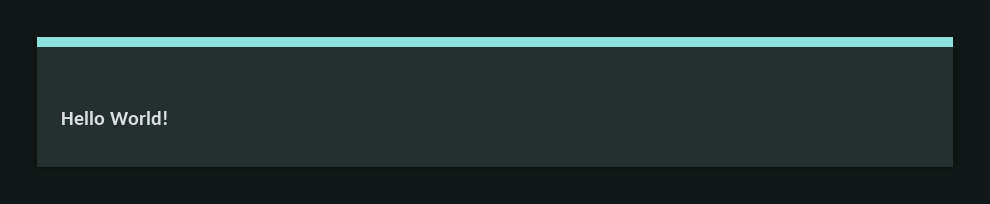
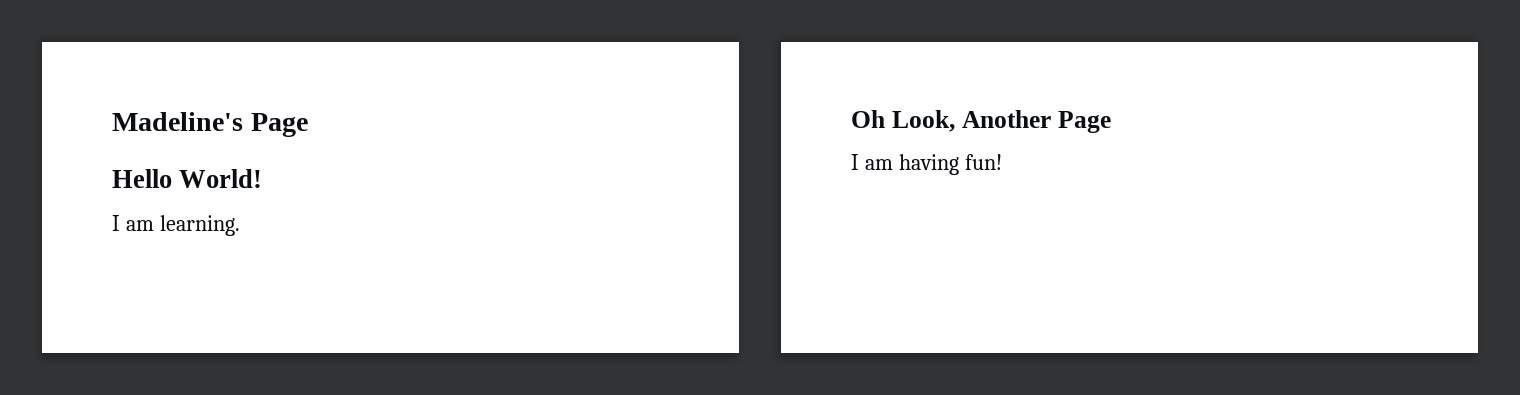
(61, 118) none -> [112,112,308,137] Madeline's Page //
(170, 118) none -> [112,215,240,236] [851,110,1111,133] [851,154,1002,175] // I am learning. // Oh Look, Another Page // I am having fun!

